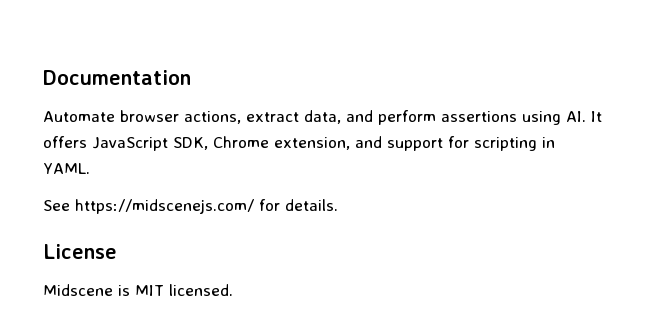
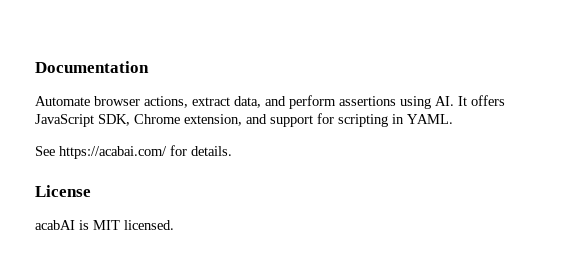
[75,199,254,214] https://midscenejs.com/ -> [59,146,167,159] https://acabai.com/
[43,284,113,296] Midscene -> [35,220,75,230] acabAI

